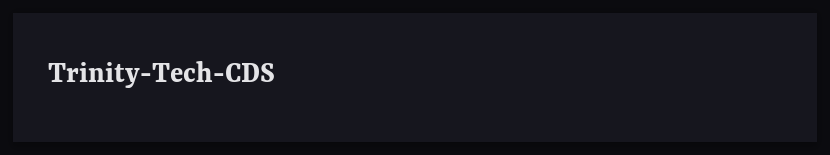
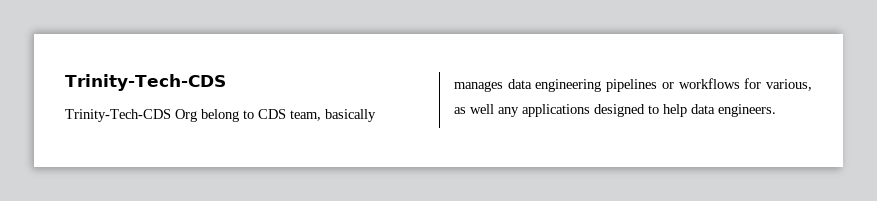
[48,61,275,88] Trinity-Tech-CDS -> [65,74,226,91] [65,109,376,122] [454,78,812,92] [454,104,776,117] Trinity-Tech-CDS // Trinity-Tech-CDS Org belong to CDS team, basically manages data engineering pipelines or workflows for various, as well any applications designed to help data engineers.

